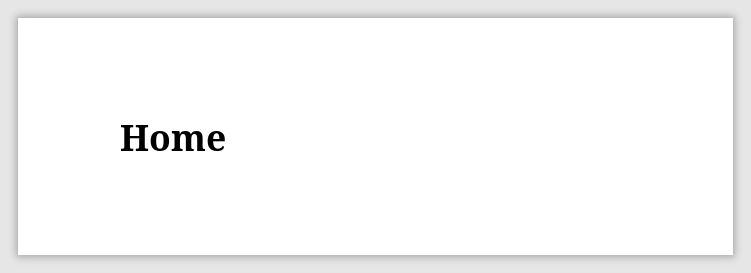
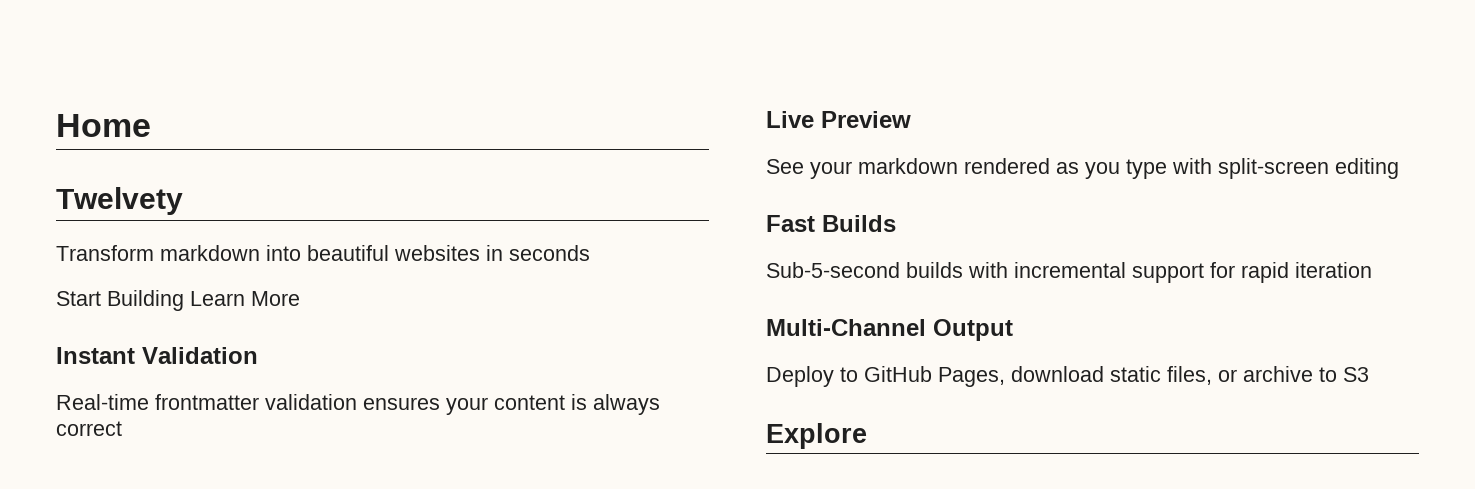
(226, 138) none -> [56,187,183,215] [56,245,590,261] [56,290,300,311] [56,347,258,364] [56,394,660,415] [56,421,122,436] [766,111,911,128] [766,158,1399,179] [766,215,896,232] [766,262,1372,283] [766,319,1013,341] [766,366,1369,387] [766,423,867,449] // Twelvety // Transform markdown into beautiful websites in seconds // Start Building Learn More // Instant Validation // Real-time frontmatter validation ensures your content is always correct // Live Preview // See your markdown rendered as you type with split-screen editing // Fast Builds // Sub-5-second builds with incremental support for rapid iteration // Multi-Channel Output // Deploy to GitHub Pages, download static files, or archive to S3 // Explore

